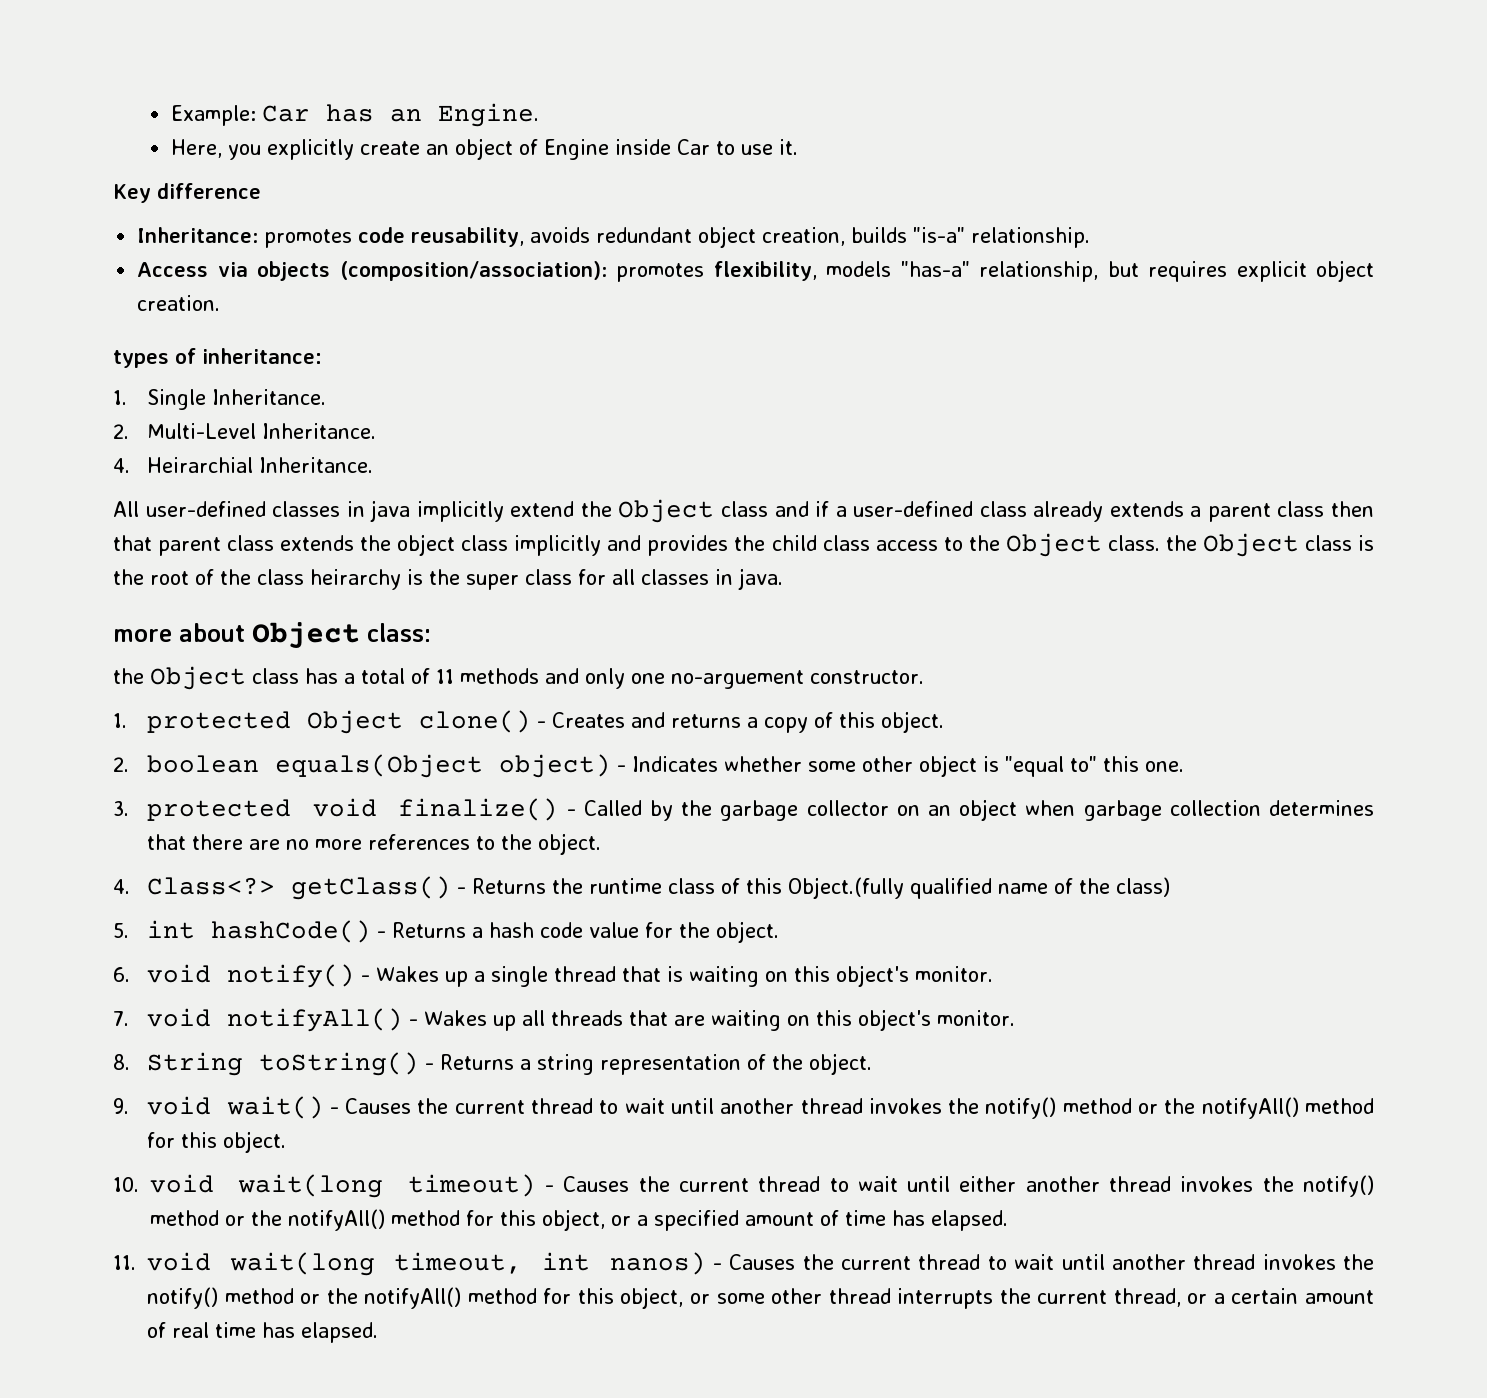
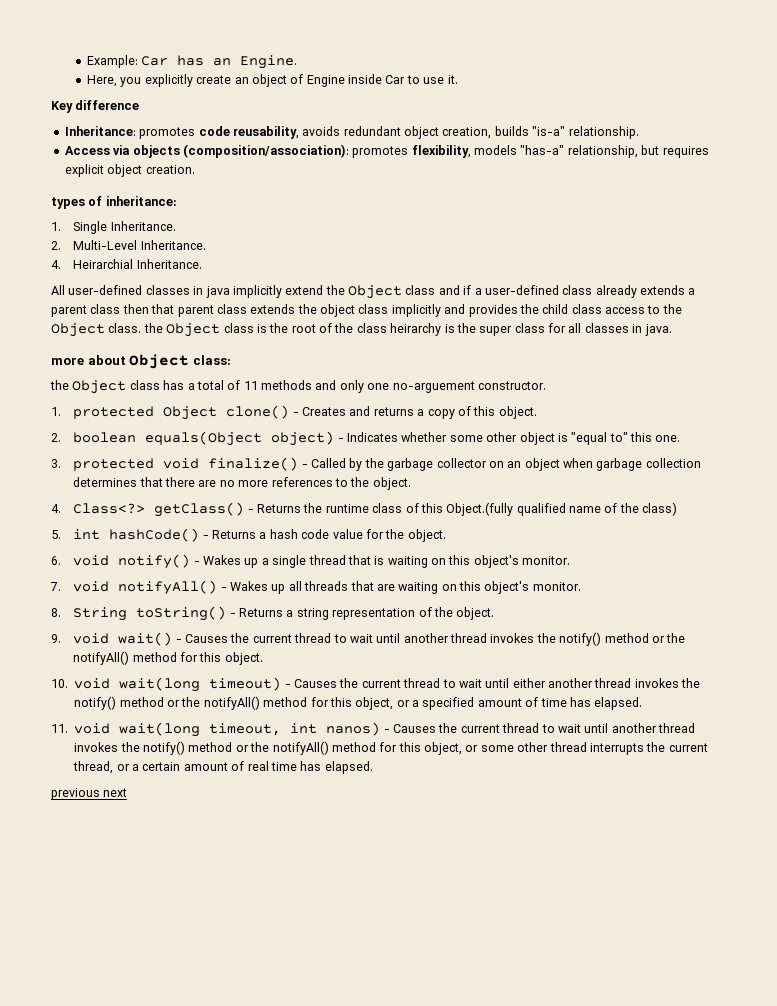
(378, 1332) none -> [51,788,128,800] // previous next

